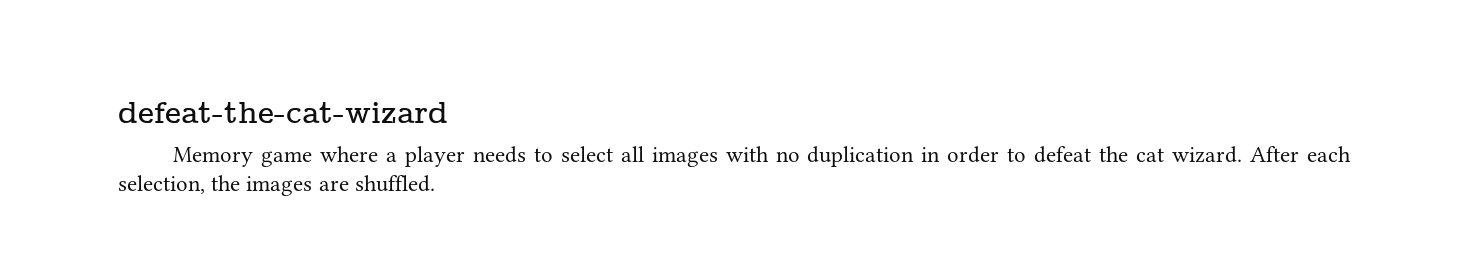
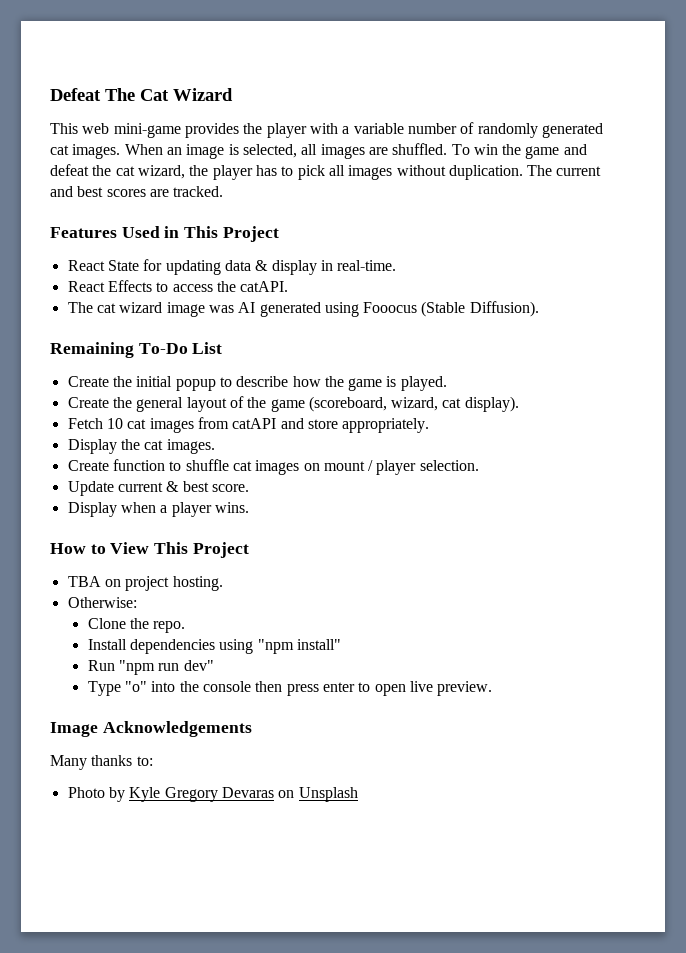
[118,102,448,124] [173,146,1352,167] [118,175,435,196] defeat-the-cat-wizard // Memory game where a player needs to select all images with no duplication in order to defeat the cat wizard. After each selection, the images are shuffled. -> [50,88,233,101] [50,122,603,138] [50,143,587,159] [50,164,602,180] [50,186,224,197] [50,226,279,242] [67,259,397,275] [67,280,289,292] [67,301,539,317] [50,342,223,358] [67,376,447,391] [67,396,519,412] [67,417,430,433] [67,439,215,454] [67,459,479,475] [67,481,249,496] [67,502,249,517] [50,542,249,558] [67,576,223,591] [67,597,137,608] [87,618,186,633] [87,639,342,654] [87,660,214,675] [87,681,493,696] [50,721,252,737] [50,755,153,770] [67,787,358,802] Defeat The Cat Wizard // This web mini-game provides the player with a variable number of randomly generated cat images. When an image is selected, all images are shuffled. To win the game and defeat the cat wizard, the player has to pick all images without duplication. The current and best scores are tracked. // Features Used in This Project // React State for updating data & display in real-time. // React Effects to access the catAPI. // The cat wizard image was AI generated using Fooocus (Stable Diffusion). // Remaining To-Do List // Create the initial popup to describe how the game is played. // Create the general layout of the game (scoreboard, wizard, cat display). // Fetch 10 cat images from catAPI and store appropriately. // Display the cat images. // Create function to shuffle cat images on mount / player selection. // Update current & best score. // Display when a player wins. // How to View This Project // TBA on project hosting. // Otherwise: // Clone the repo. // Install dependencies using "npm install" // Run "npm run dev" // Type "o" into the console then press enter to open live preview. // Image Acknowledgements // Many thanks to: // Photo by Kyle Gregory Devaras on Unsplash

